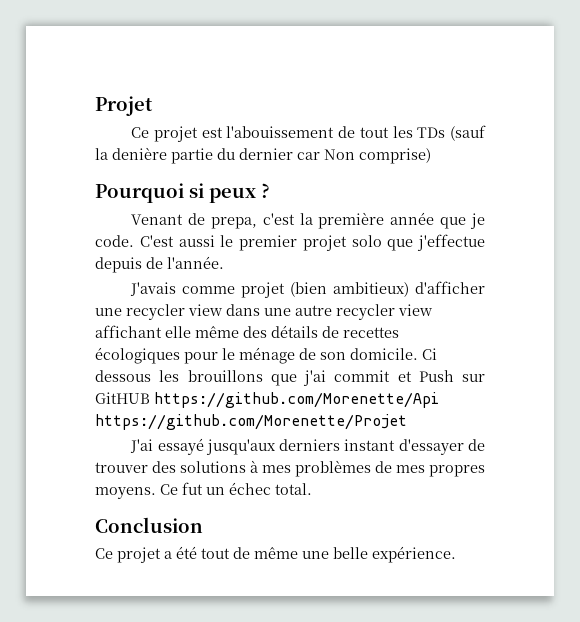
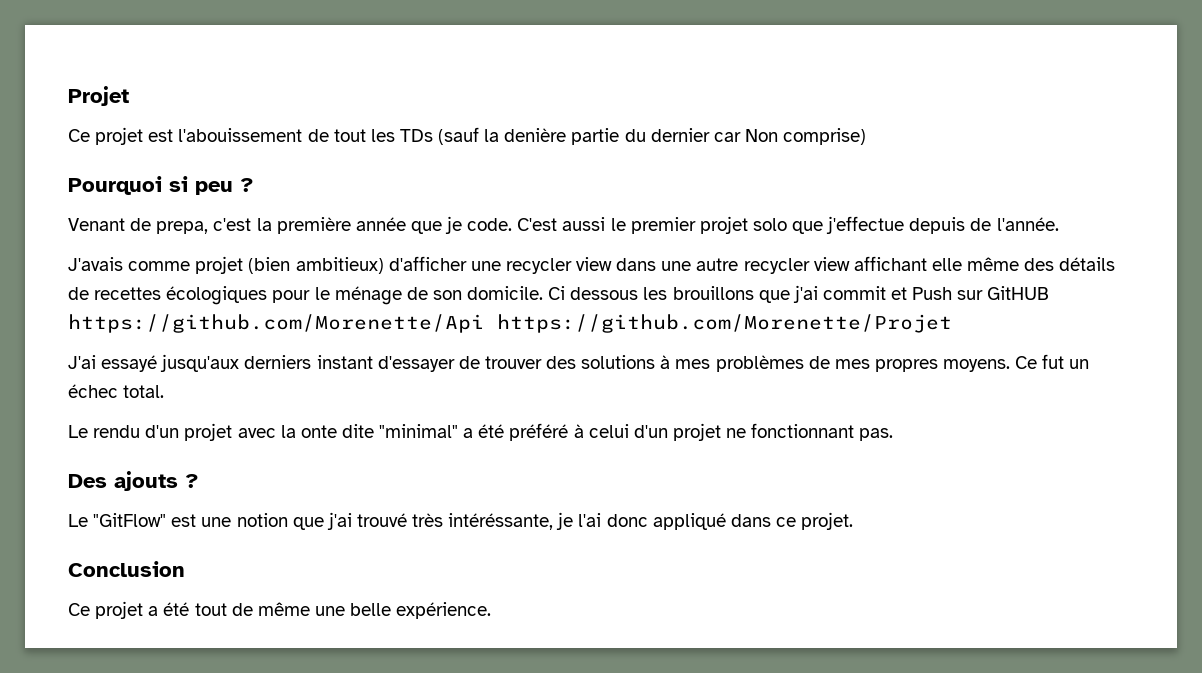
[209,187,256,203] peux -> [195,181,233,195] peu
(312, 489) none -> [68,423,894,441] [68,471,199,491] [68,512,854,530] // Le rendu d'un projet avec la onte dite "minimal" a été préféré à celui d'un projet ne fonctionnant pas. // Des ajouts ? // Le "GitFlow" est une notion que j'ai trouvé très intéréssante, je l'ai donc appliqué dans ce projet.

